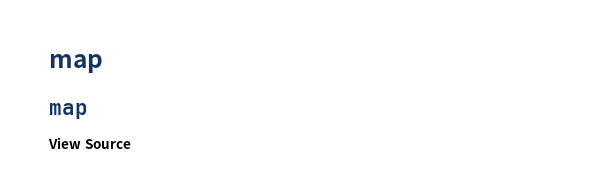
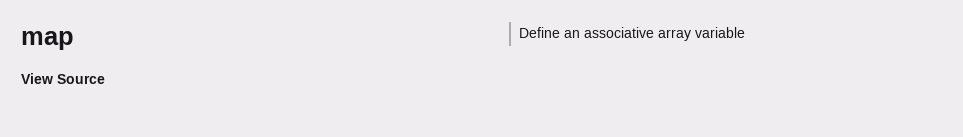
[49,54,103,73] [49,103,88,119] map // map -> [21,31,74,50] map
(131, 144) none -> [519,27,746,41] // Define an associative array variable

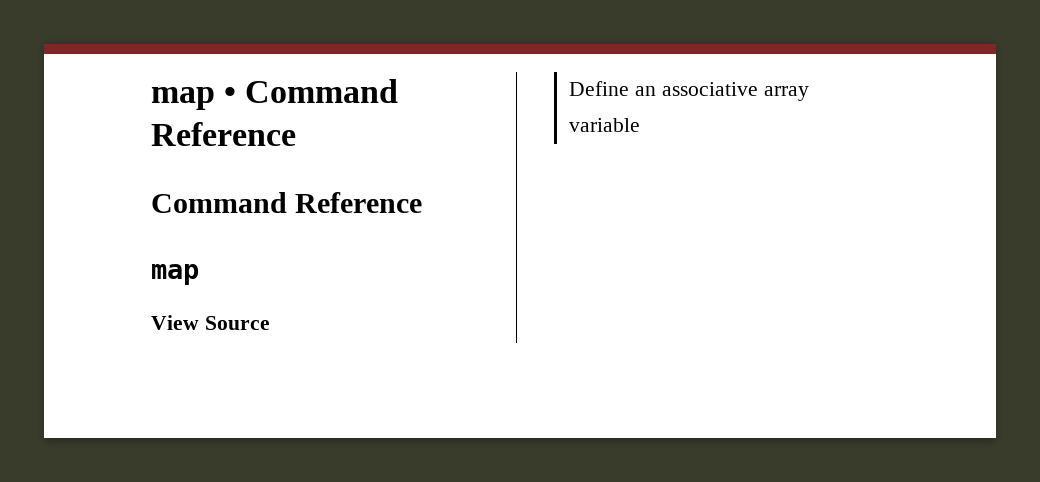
[21,31,74,50] map -> [151,79,399,110] [151,122,296,146] [151,192,423,213] [151,264,199,285] map • Command Reference // Command Reference // map

